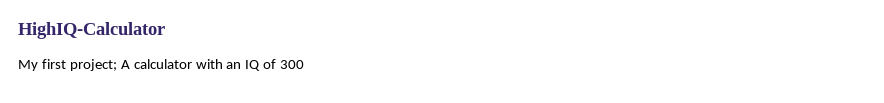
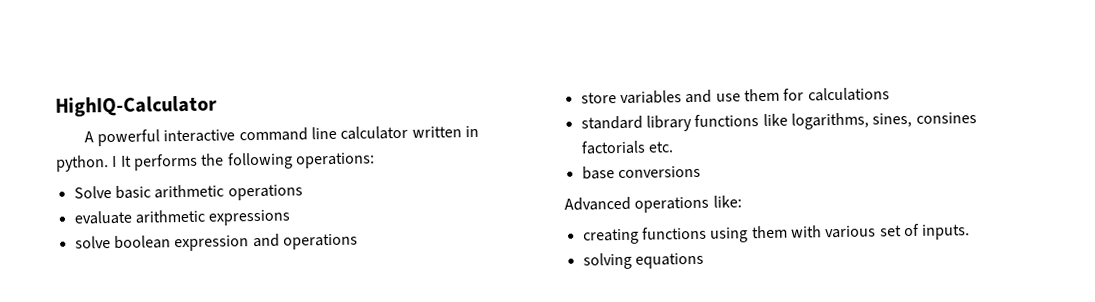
[18,59,305,71] My first project; A calculator with an IQ of 300 -> [83,125,479,147] [56,152,375,172] [73,184,303,201] [73,209,291,226] [74,233,358,252] [580,87,890,105] [580,112,977,132] [580,140,674,155] [581,165,701,180] [564,195,742,213] [582,223,971,245] [582,252,704,270] A powerful interactive command line calculator written in python. I It performs the following operations: // Solve basic arithmetic operations // evaluate arithmetic expressions // solve boolean expression and operations // store variables and use them for calculations // standard library functions like logarithms, sines, consines factorials etc. // base conversions // Advanced operations like: // creating functions using them with various set of inputs. // solving equations

